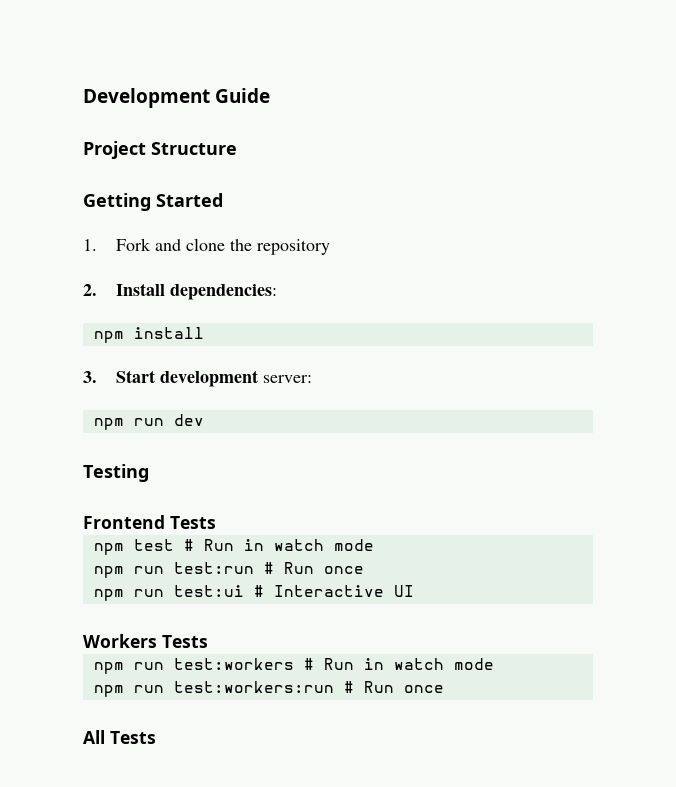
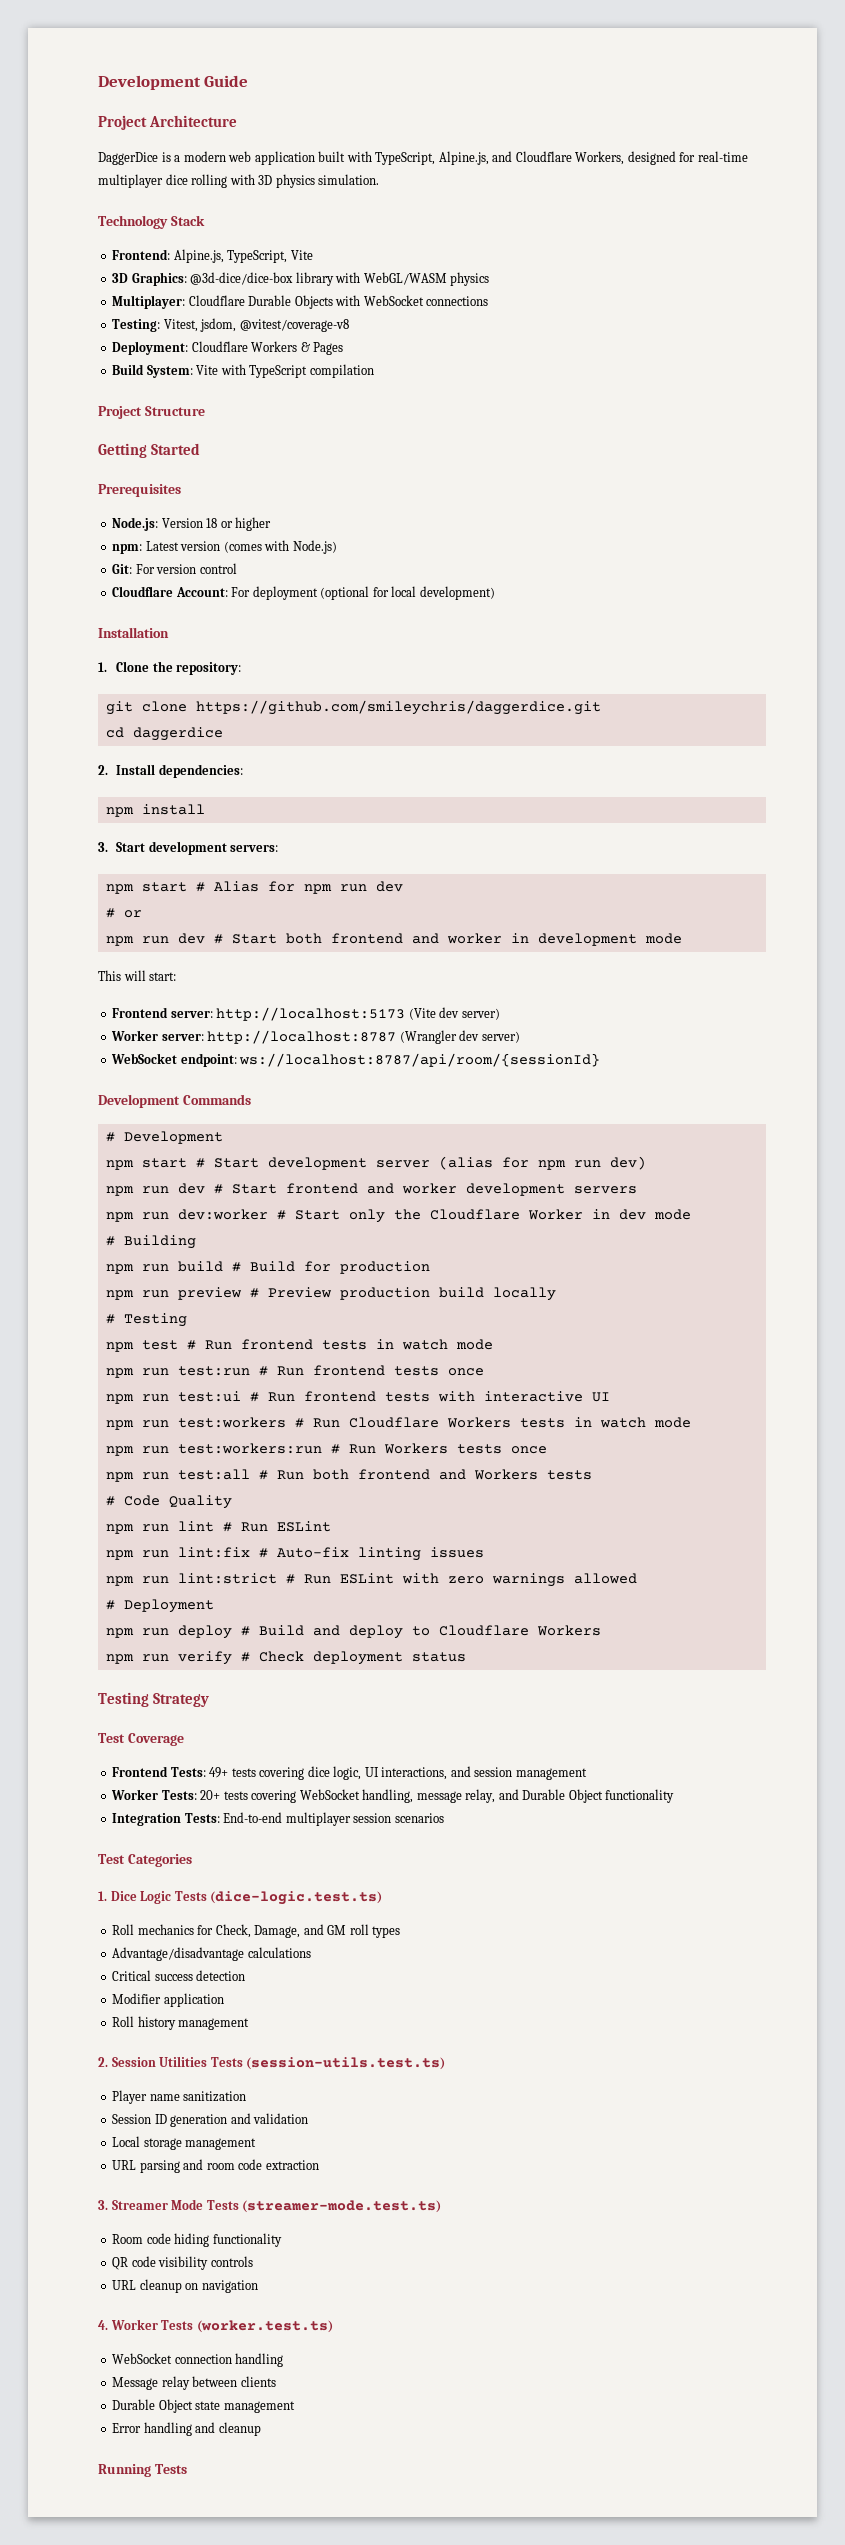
[151,142,237,155] [83,193,223,211] [83,238,331,255] Structure // Getting Started // 1. Fork and clone the repository -> [149,115,238,127] [98,151,748,165] [98,174,380,188] [98,215,205,229] [112,249,313,263] [112,272,490,286] [112,295,489,309] [112,318,349,332] [112,341,344,355] [112,364,374,378] [98,406,205,419] [98,443,201,458] [98,484,181,497] [112,517,272,531] [112,540,337,554] [112,563,237,574] [112,586,495,600] [98,627,169,638] [98,661,242,675] [105,700,601,715] [105,727,223,741] Architecture // DaggerDice is a modern web application built with TypeScript, Alpine.js, and Cloudflare Workers, designed for real-time multiplayer dice rolling with 3D physics simulation. // Technology Stack // Frontend: Alpine.js, TypeScript, Vite // 3D Graphics: @3d-dice/dice-box library with WebGL/WASM physics // Multiplayer: Cloudflare Durable Objects with WebSocket connections // Testing: Vitest, jsdom, @vitest/coverage-v8 // Deployment: Cloudflare Workers & Pages // Build System: Vite with TypeScript compilation // Project Structure // Getting Started // Prerequisites // Node.js: Version 18 or higher // npm: Latest version (comes with Node.js) // Git: For version control // Cloudflare Account: For deployment (optional for local development) // Installation // 1. Clone the repository: // git clone https://github.com/smileychris/daggerdice.git // cd daggerdice
[263,375,313,383] [93,414,204,430] [83,464,149,482] [83,515,216,529] server: // npm run dev // Testing // Frontend Tests -> [230,845,279,852] [105,881,403,894] [105,908,142,918] [105,933,682,946] [98,970,177,981] [112,1007,500,1021] [111,1030,520,1044] [111,1053,601,1067] [98,1094,251,1108] [105,1131,223,1144] [105,1156,646,1170] [105,1183,637,1196] [105,1209,691,1223] [105,1235,196,1249] [105,1261,430,1274] [105,1287,556,1301] [105,1313,187,1327] servers: // npm start # Alias for npm run dev // # or // npm run dev # Start both frontend and worker in development mode // This will start: // Frontend server: http://localhost:5173 (Vite dev server) // Worker server: http://localhost:8787 (Wrangler dev server) // WebSocket endpoint: ws://localhost:8787/api/room/{sessionId} // Development Commands // # Development // npm start # Start development server (alias for npm run dev) // npm run dev # Start frontend and worker development servers // npm run dev:worker # Start only the Cloudflare Worker in dev mode // # Building // npm run build # Build for production // npm run preview # Preview production build locally // # Testing
(234, 545) none -> [240,1339,367,1350] frontend tests
(314, 568) none -> [312,1365,439,1376] frontend tests
[273,585,414,597] [83,634,208,648] Interactive UI // Workers Tests -> [267,1391,610,1402] Run frontend tests with interactive UI
(354, 664) none -> [348,1417,565,1428] Cloudflare Workers tests
[403,685,444,693] [83,730,105,744] once // All -> [383,1443,547,1454] [105,1469,592,1482] [105,1495,232,1509] [105,1521,331,1534] [105,1547,484,1561] [105,1573,637,1587] [105,1599,214,1613] [105,1625,601,1639] [105,1651,466,1665] [98,1692,210,1707] [98,1733,184,1746] [112,1766,587,1780] [111,1789,675,1803] [112,1812,444,1826] [98,1854,192,1867] [98,1891,383,1905] [112,1924,401,1938] [112,1947,311,1961] [112,1970,246,1981] [112,1993,224,2007] [112,2016,250,2030] [98,2056,446,2070] [112,2090,247,2104] [112,2113,309,2127] [112,2136,257,2150] [112,2159,319,2173] [98,2199,442,2213] [112,2233,282,2247] [112,2256,253,2270] [112,2279,258,2293] [98,2319,333,2333] [112,2353,284,2367] [112,2376,276,2390] [112,2399,295,2413] [112,2422,261,2436] [98,2464,151,2477] Workers tests once // npm run test:all # Run both frontend and Workers tests // # Code Quality // npm run lint # Run ESLint // npm run lint:fix # Auto-fix linting issues // npm run lint:strict # Run ESLint with zero warnings allowed // # Deployment // npm run deploy # Build and deploy to Cloudflare Workers // npm run verify # Check deployment status // Testing Strategy // Test Coverage // Frontend Tests: 49+ tests covering dice logic, UI interactions, and session management // Worker Tests: 20+ tests covering WebSocket handling, message relay, and Durable Object functionality // Integration Tests: End-to-end multiplayer session scenarios // Test Categories // 1. Dice Logic Tests (dice-logic.test.ts) // Roll mechanics for Check, Damage, and GM roll types // Advantage/disadvantage calculations // Critical success detection // Modifier application // Roll history management // 2. Session Utilities Tests (session-utils.test.ts) // Player name sanitization // Session ID generation and validation // Local storage management // URL parsing and room code extraction // 3. Streamer Mode Tests (streamer-mode.test.ts) // Room code hiding functionality // QR code visibility controls // URL cleanup on navigation // 4. Worker Tests (worker.test.ts) // WebSocket connection handling // Message relay between clients // Durable Object state management // Error handling and cleanup // Running

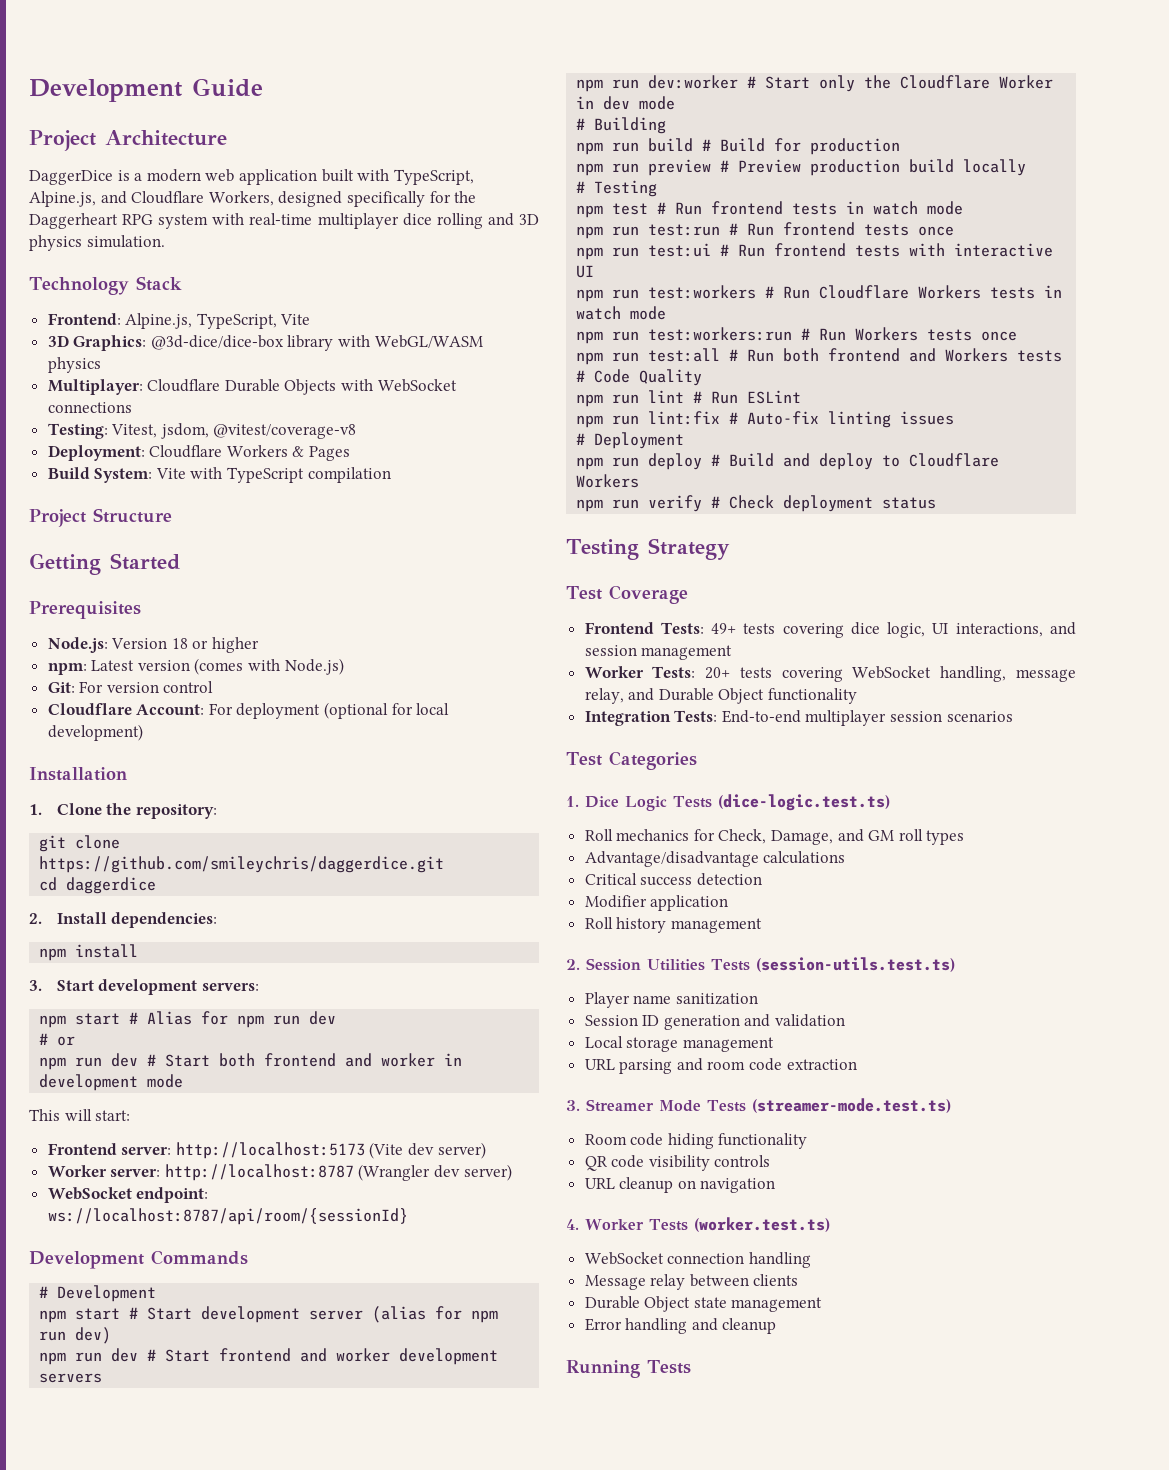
[679,152,696,162] for -> [346,191,477,207] [29,213,245,229] specifically for the Daggerheart RPG system with
[229,174,255,185] with -> [487,213,514,226] and
[105,1573,637,1587] // npm run lint:strict # Run ESLint with zero warnings allowed -> (955, 418) none

